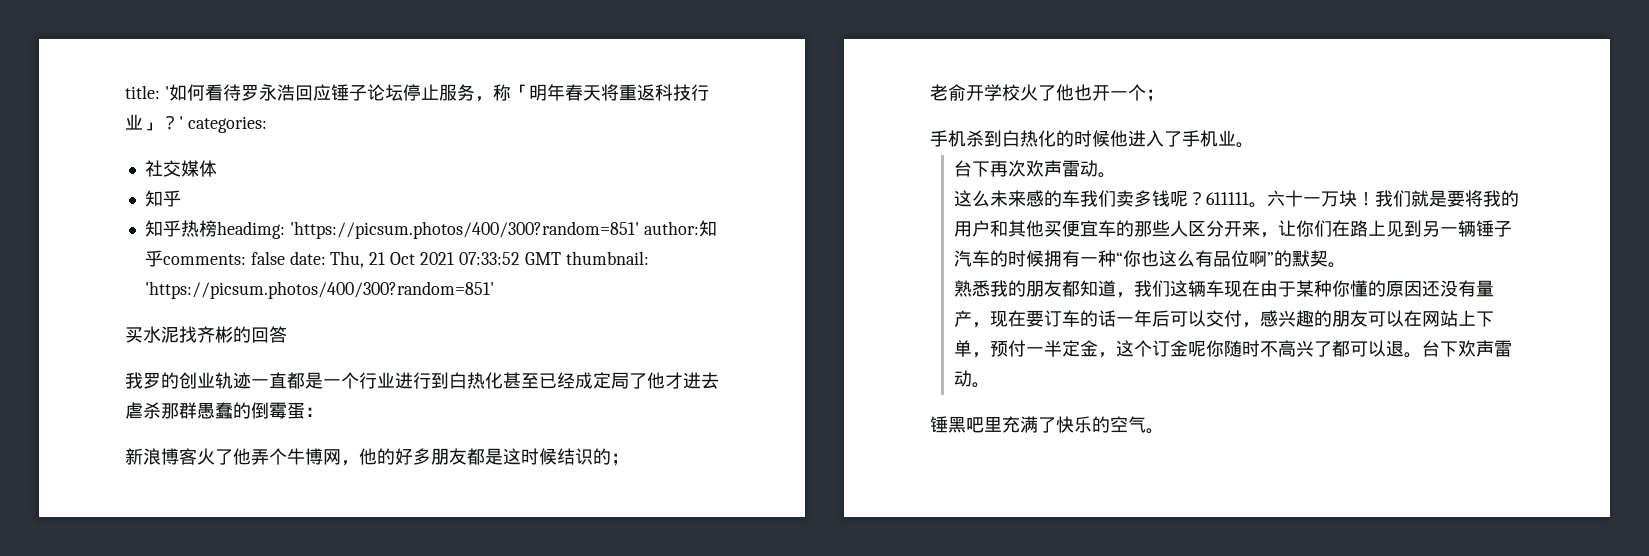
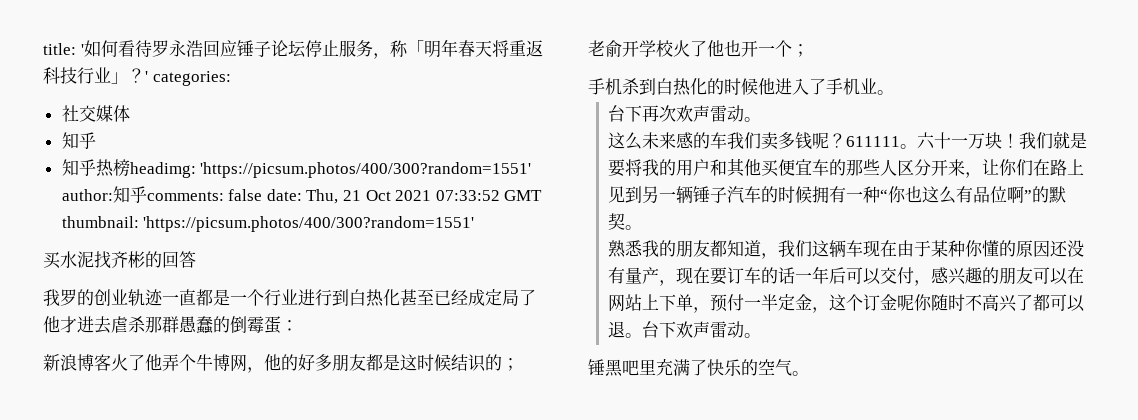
[289,221,639,239] 'https://picsum.photos/400/300?random=851' -> [200,162,532,178] 'https://picsum.photos/400/300?random=1551'
[144,281,494,299] 'https://picsum.photos/400/300?random=851' -> [143,216,475,232] 'https://picsum.photos/400/300?random=1551'

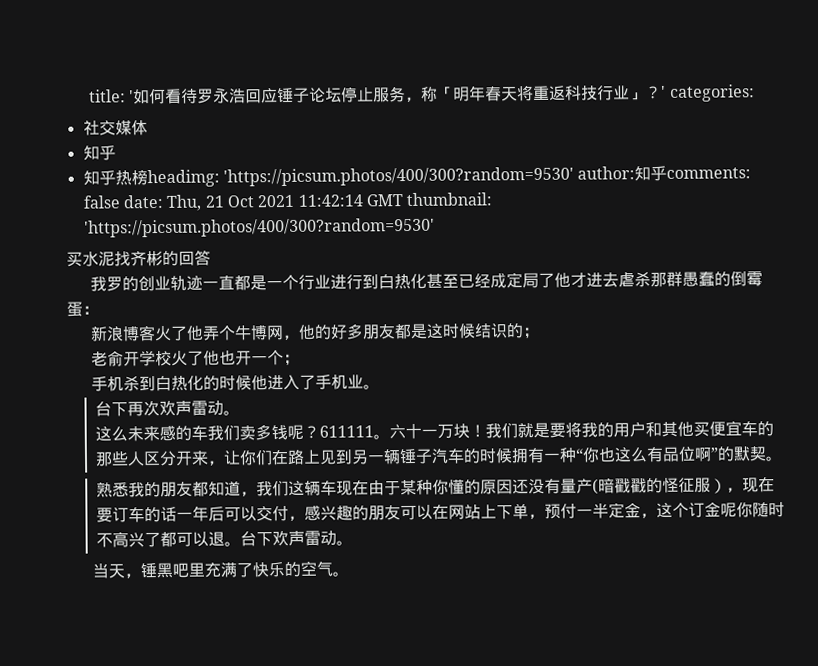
[200,162,532,178] 'https://picsum.photos/400/300?random=1551' -> [222,166,574,187] 'https://picsum.photos/400/300?random=9530'
[435,190,500,201] 07:33:52 -> [297,194,363,207] 11:42:14
[143,216,475,232] 'https://picsum.photos/400/300?random=1551' -> [83,217,435,238] 'https://picsum.photos/400/300?random=9530'
(659, 275) none -> [591,477,727,495] (暗戳戳的怪征服）
(761, 335) none -> [92,563,142,579] 当天，

